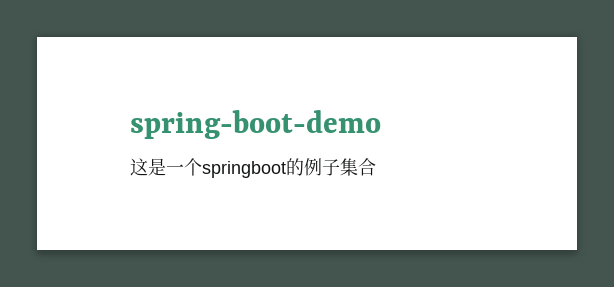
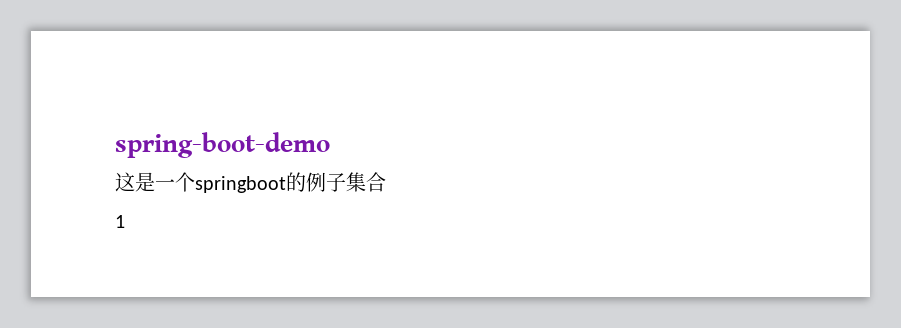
(376, 167) none -> [115,215,125,228] // 1

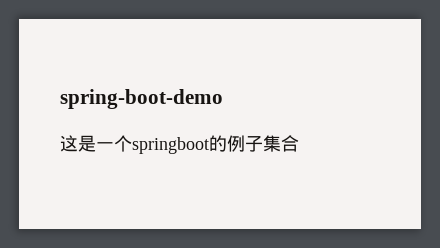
[115,215,125,228] // 1 -> (299, 143) none

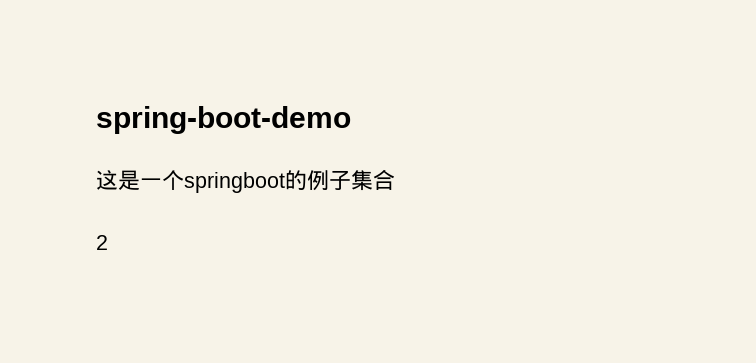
(299, 143) none -> [96,235,108,250] // 2

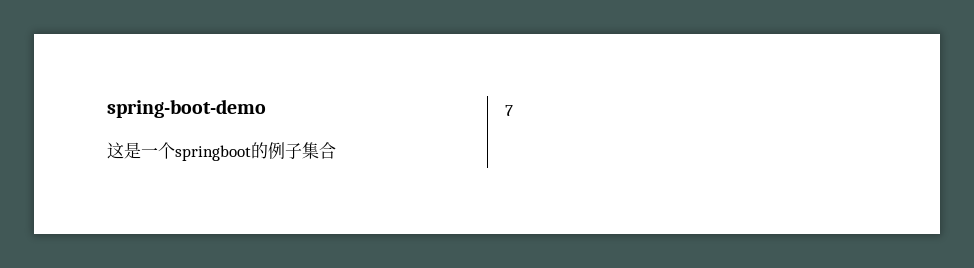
[96,235,108,250] 2 -> [505,105,513,116] 7

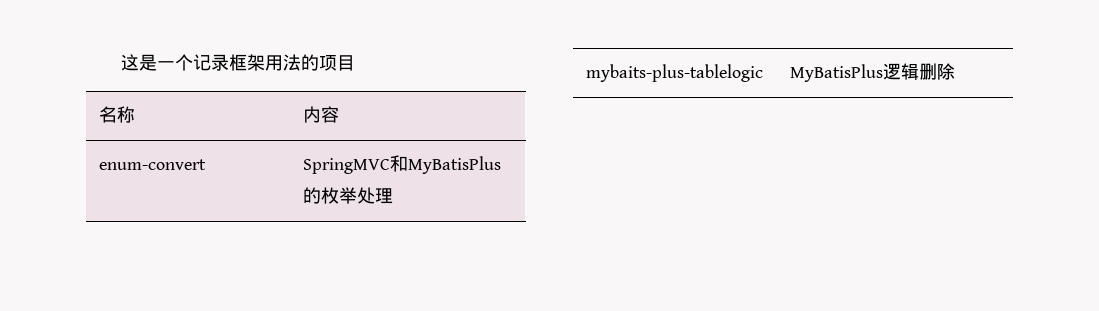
[107,99,266,118] spring-boot-demo // -> (120, 62) none
[175,142,336,161] [505,105,513,116] springboot的例子集合 // 7 -> [192,54,355,71] [99,106,136,123] [303,106,340,123] [99,159,207,170] [303,155,502,174] [303,187,394,204] [586,64,764,82] [790,63,956,82] 记录框架用法的项目 // 名称 | 内容 // enum-convert | SpringMVC和MyBatisPlus的枚举处理 // mybaits-plus-tablelogic | MyBatisPlus逻辑删除

